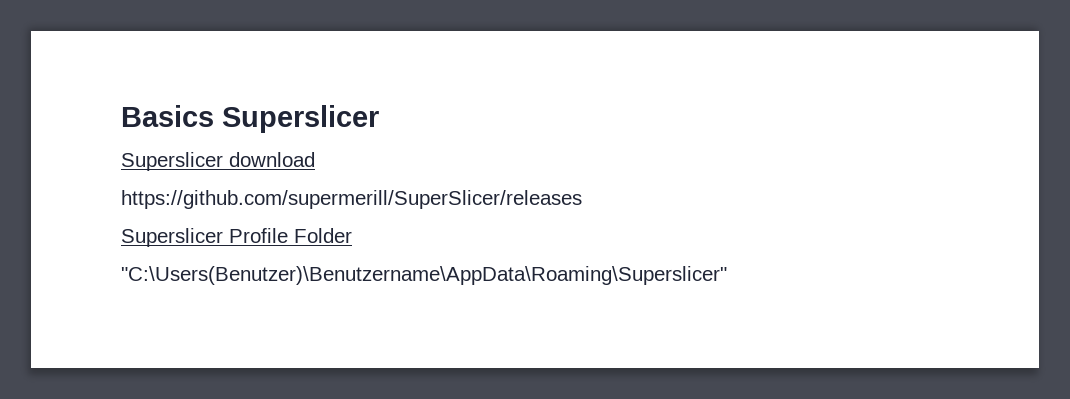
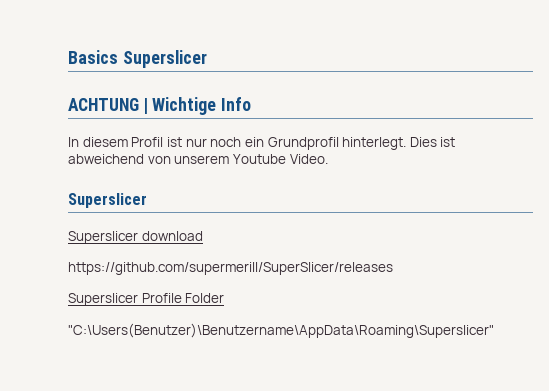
(379, 119) none -> [68,97,252,115] [68,137,456,150] [68,154,328,164] [68,193,147,208] // ACHTUNG | Wichtige Info // In diesem Profil ist nur noch ein Grundprofil hinterlegt. Dies ist abweichend von unserem Youtube Video. // Superslicer

